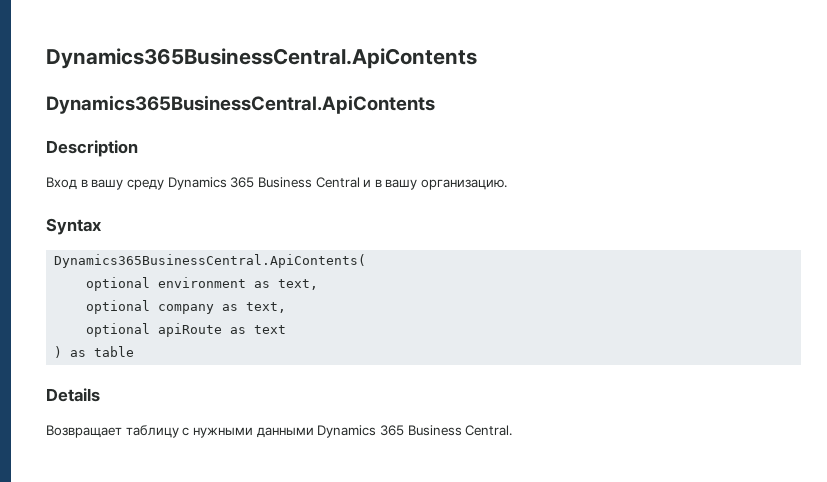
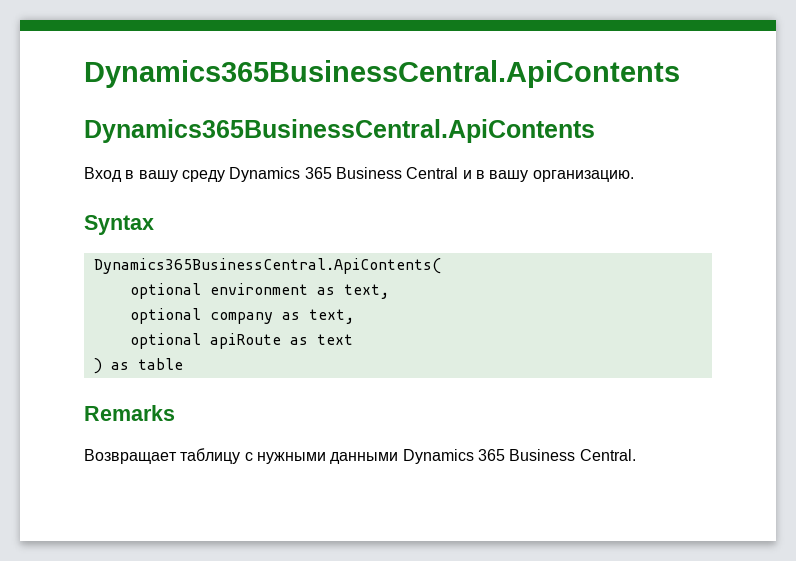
[46,140,138,157] // Description -> (595, 131) none
[46,388,100,402] Details -> [84,405,175,421] Remarks

